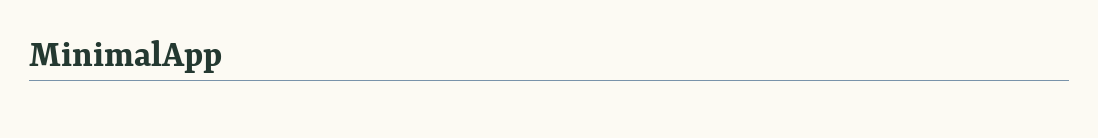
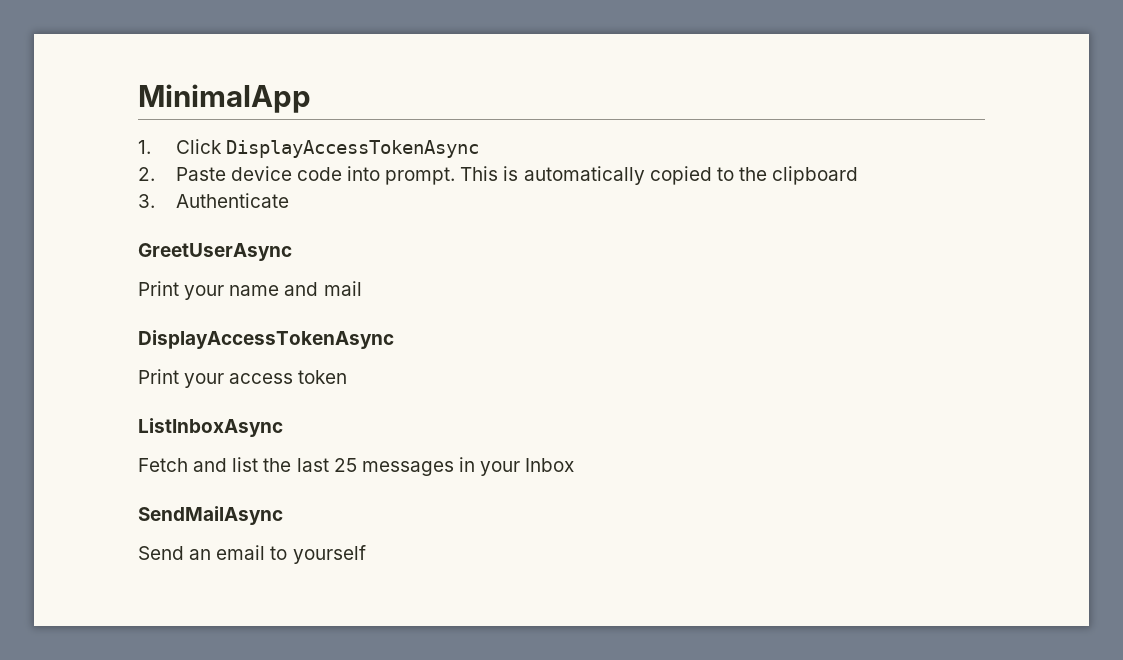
(222, 56) none -> [138,139,479,158] [138,166,859,185] [138,193,289,208] [138,243,292,261] [138,281,362,300] [138,330,394,349] [138,369,348,388] [138,418,283,437] [138,457,575,476] [138,506,283,525] [138,545,366,564] // 1. Click DisplayAccessTokenAsync // 2. Paste device code into prompt. This is automatically copied to the clipboard // 3. Authenticate // GreetUserAsync // Print your name and mail // DisplayAccessTokenAsync // Print your access token // ListInboxAsync // Fetch and list the last 25 messages in your Inbox // SendMailAsync // Send an email to yourself

